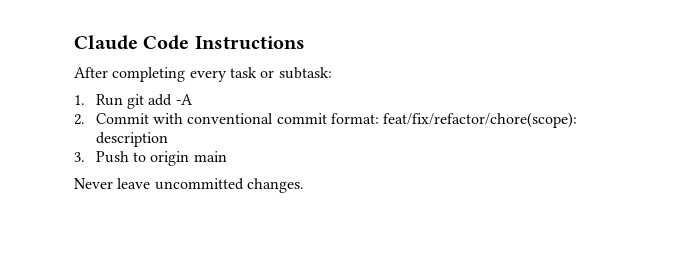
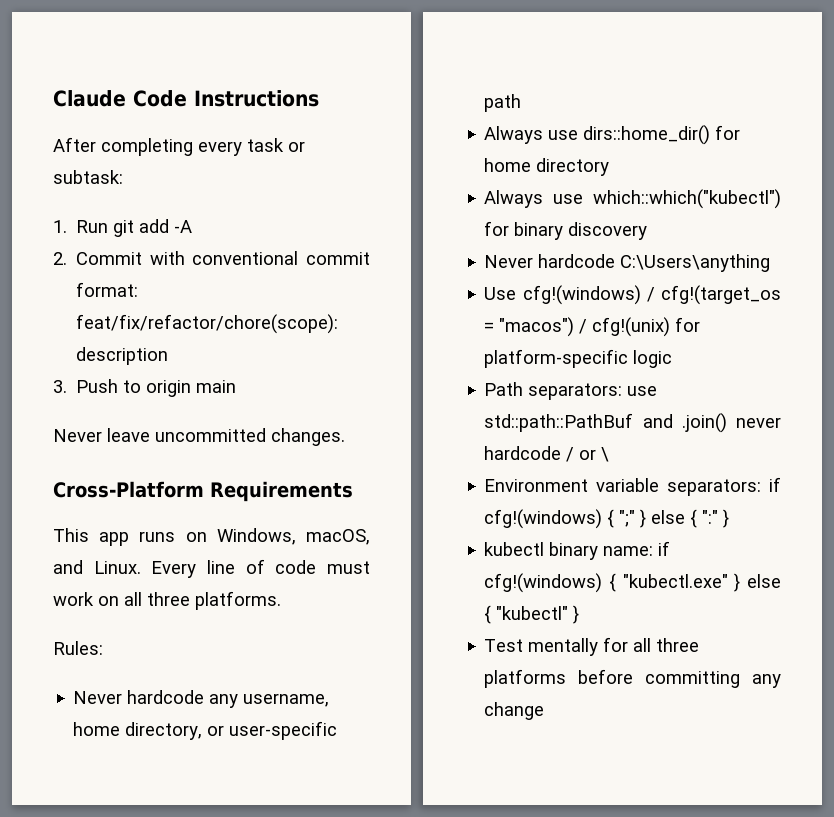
(304, 185) none -> [53,481,353,502] [53,528,370,546] [53,559,370,578] [53,591,281,610] [53,641,103,655] [73,690,330,708] [73,721,338,740] [484,94,522,112] [484,125,741,145] [484,158,610,176] [484,189,781,209] [484,221,648,240] [484,254,771,272] [484,285,781,305] [484,317,701,337] [484,349,673,368] [484,382,658,400] [484,413,781,433] [484,446,610,462] [484,477,781,496] [484,509,730,529] [484,541,671,560] [484,573,781,593] [484,605,580,624] [484,637,700,656] [484,669,781,688] [484,702,545,720] // Cross-Platform Requirements // This app runs on Windows, macOS, and Linux. Every line of code must work on all three platforms. // Rules: // Never hardcode any username, home directory, or user-specific path // Always use dirs::home_dir() for home directory // Always use which::which("kubectl") for binary discovery // Never hardcode C:\Users\anything // Use cfg!(windows) / cfg!(target_os = "macos") / cfg!(unix) for platform-specific logic // Path separators: use std::path::PathBuf and .join() never hardcode / or \ // Environment variable separators: if cfg!(windows) { ";" } else { ":" } // kubectl binary name: if cfg!(windows) { "kubectl.exe" } else { "kubectl" } // Test mentally for all three platforms before committing any change

